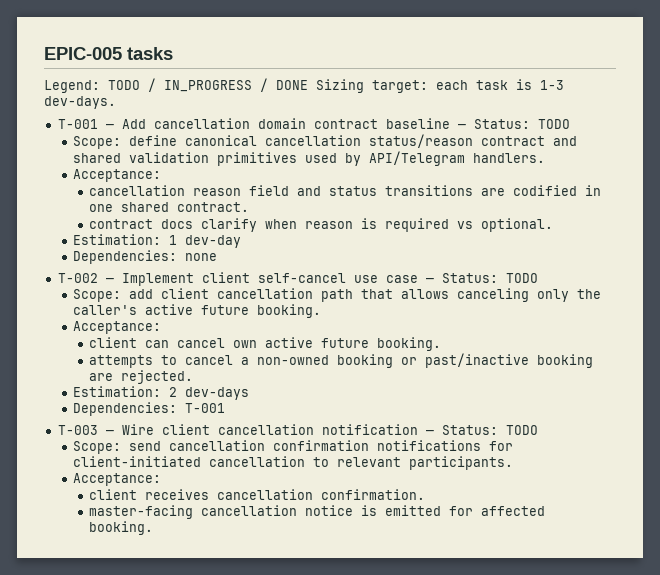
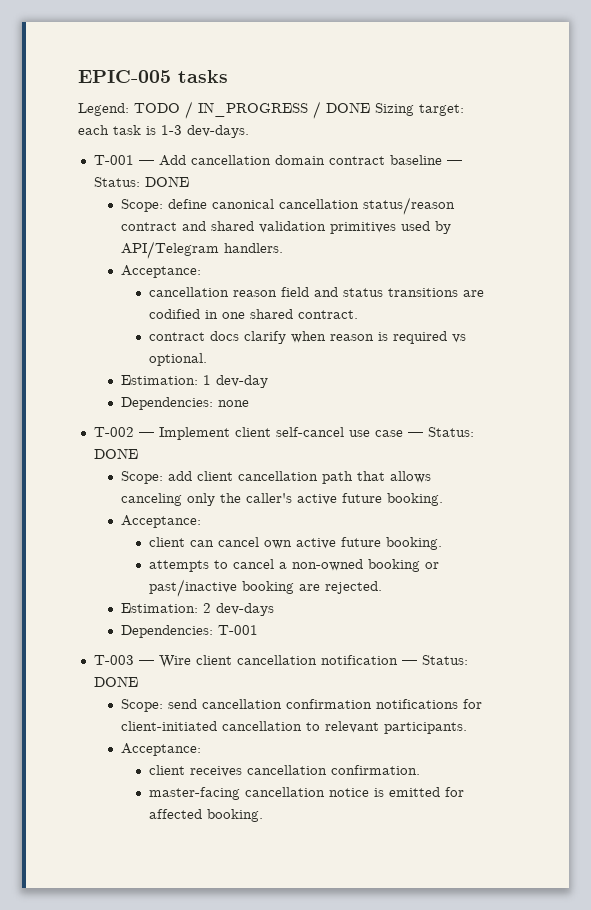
[537,119,570,129] TODO -> [144,176,189,187] DONE
[505,273,538,283] TODO -> [93,448,138,459] DONE
[505,425,538,435] TODO -> [93,676,138,687] DONE

